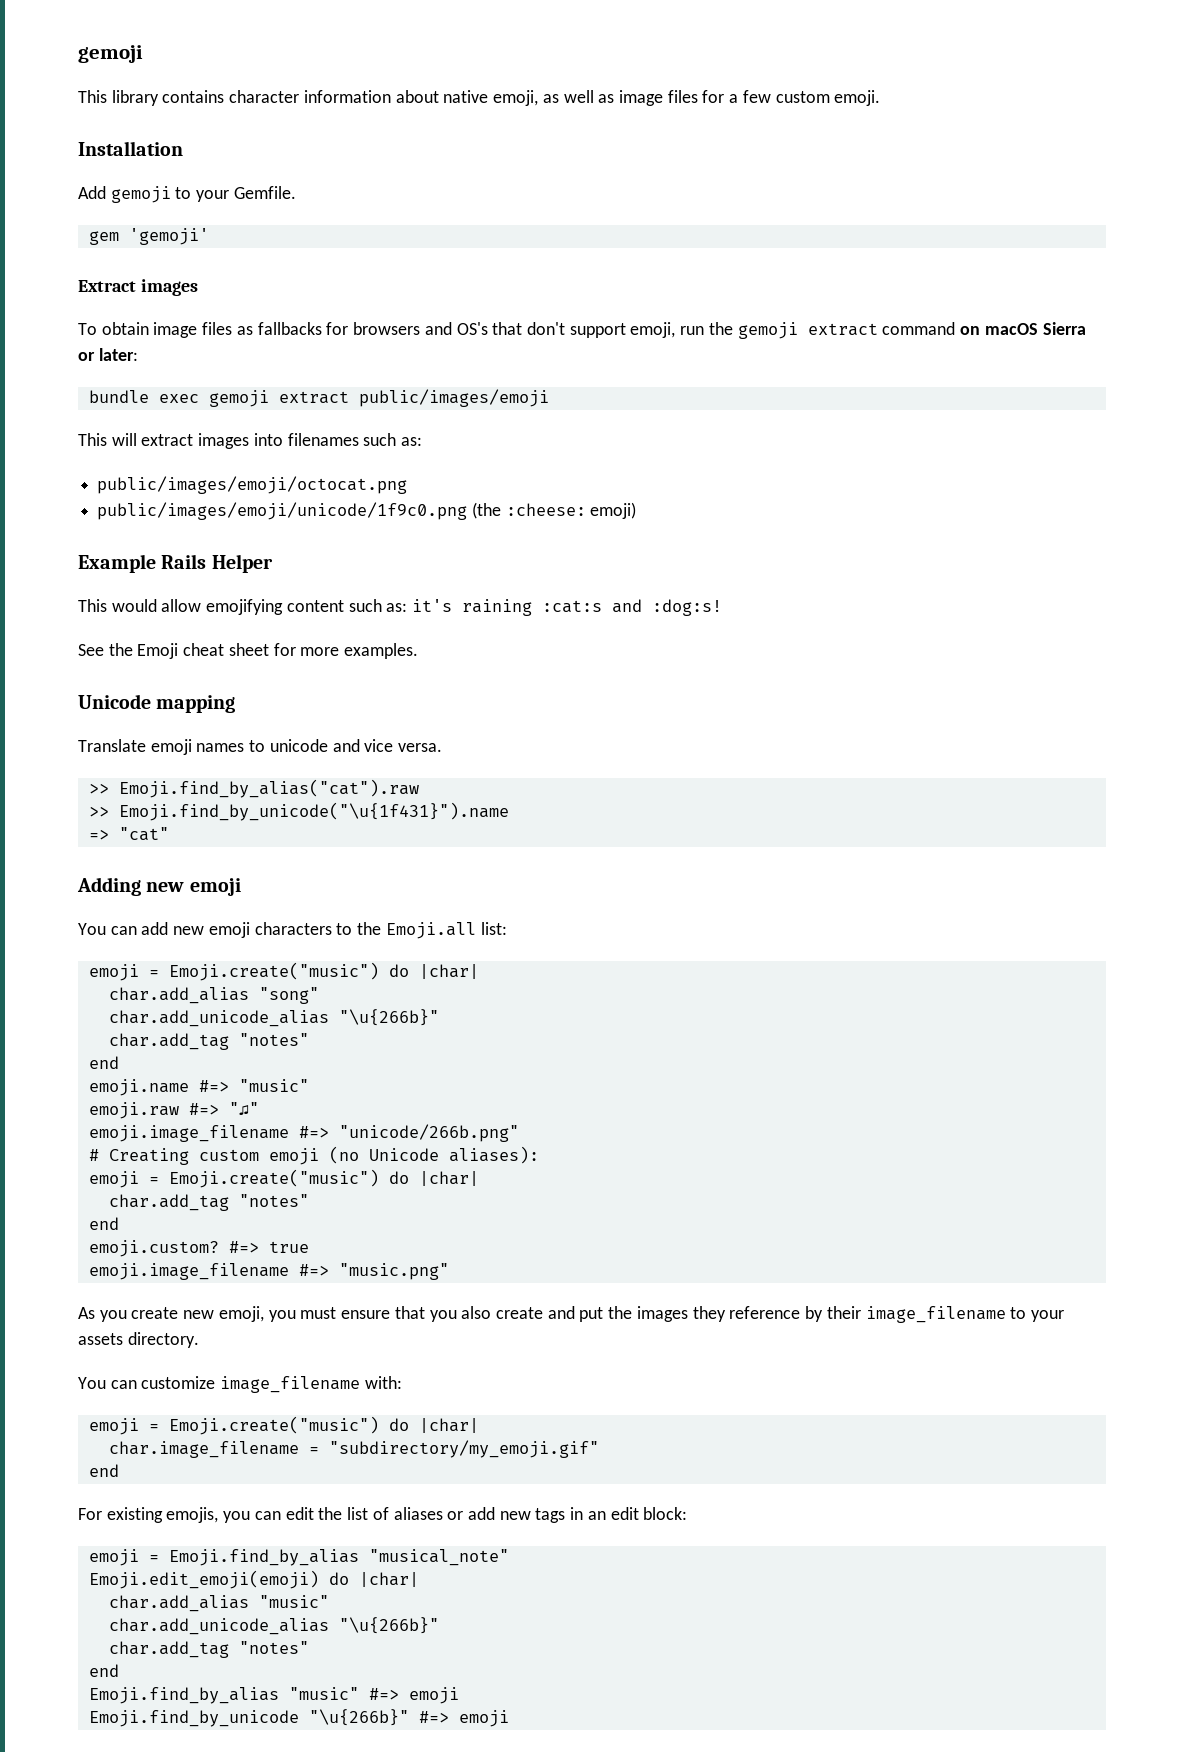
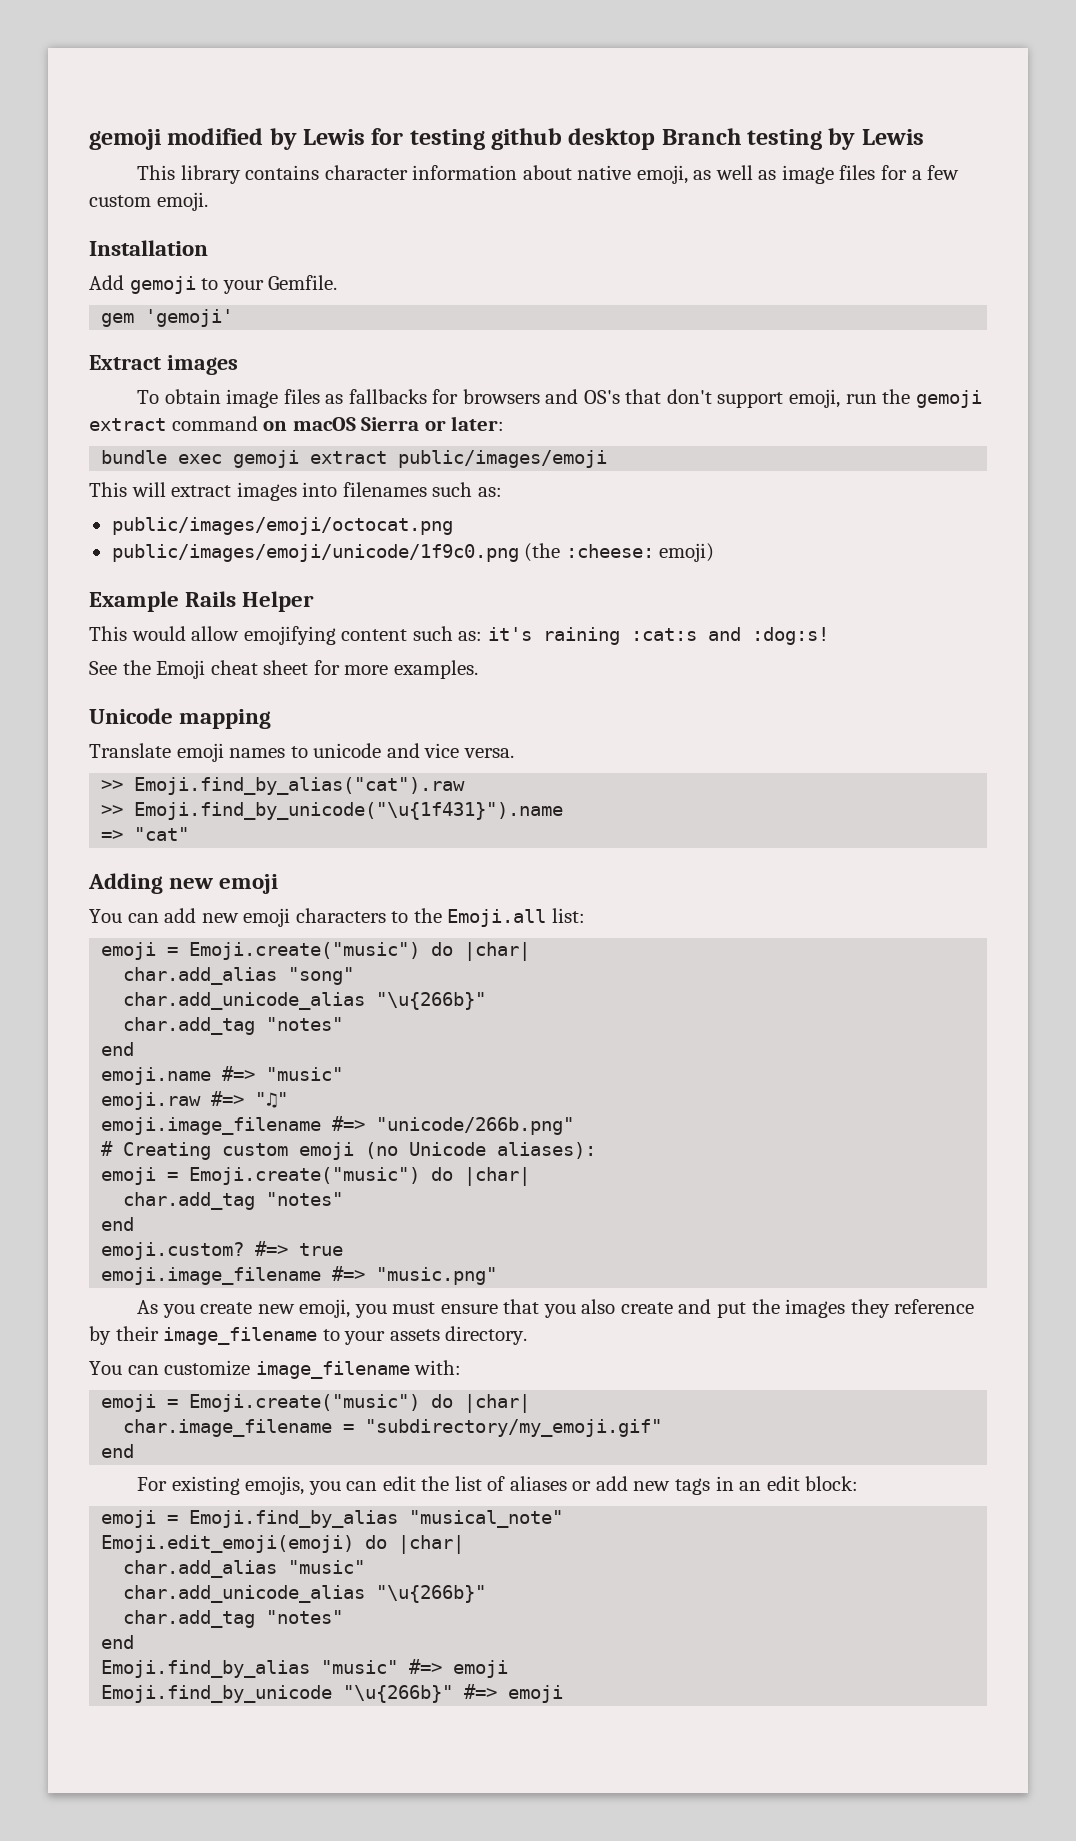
[78,45,143,63] gemoji -> [89,128,924,150] gemoji modified by Lewis for testing github desktop Branch testing by Lewis

